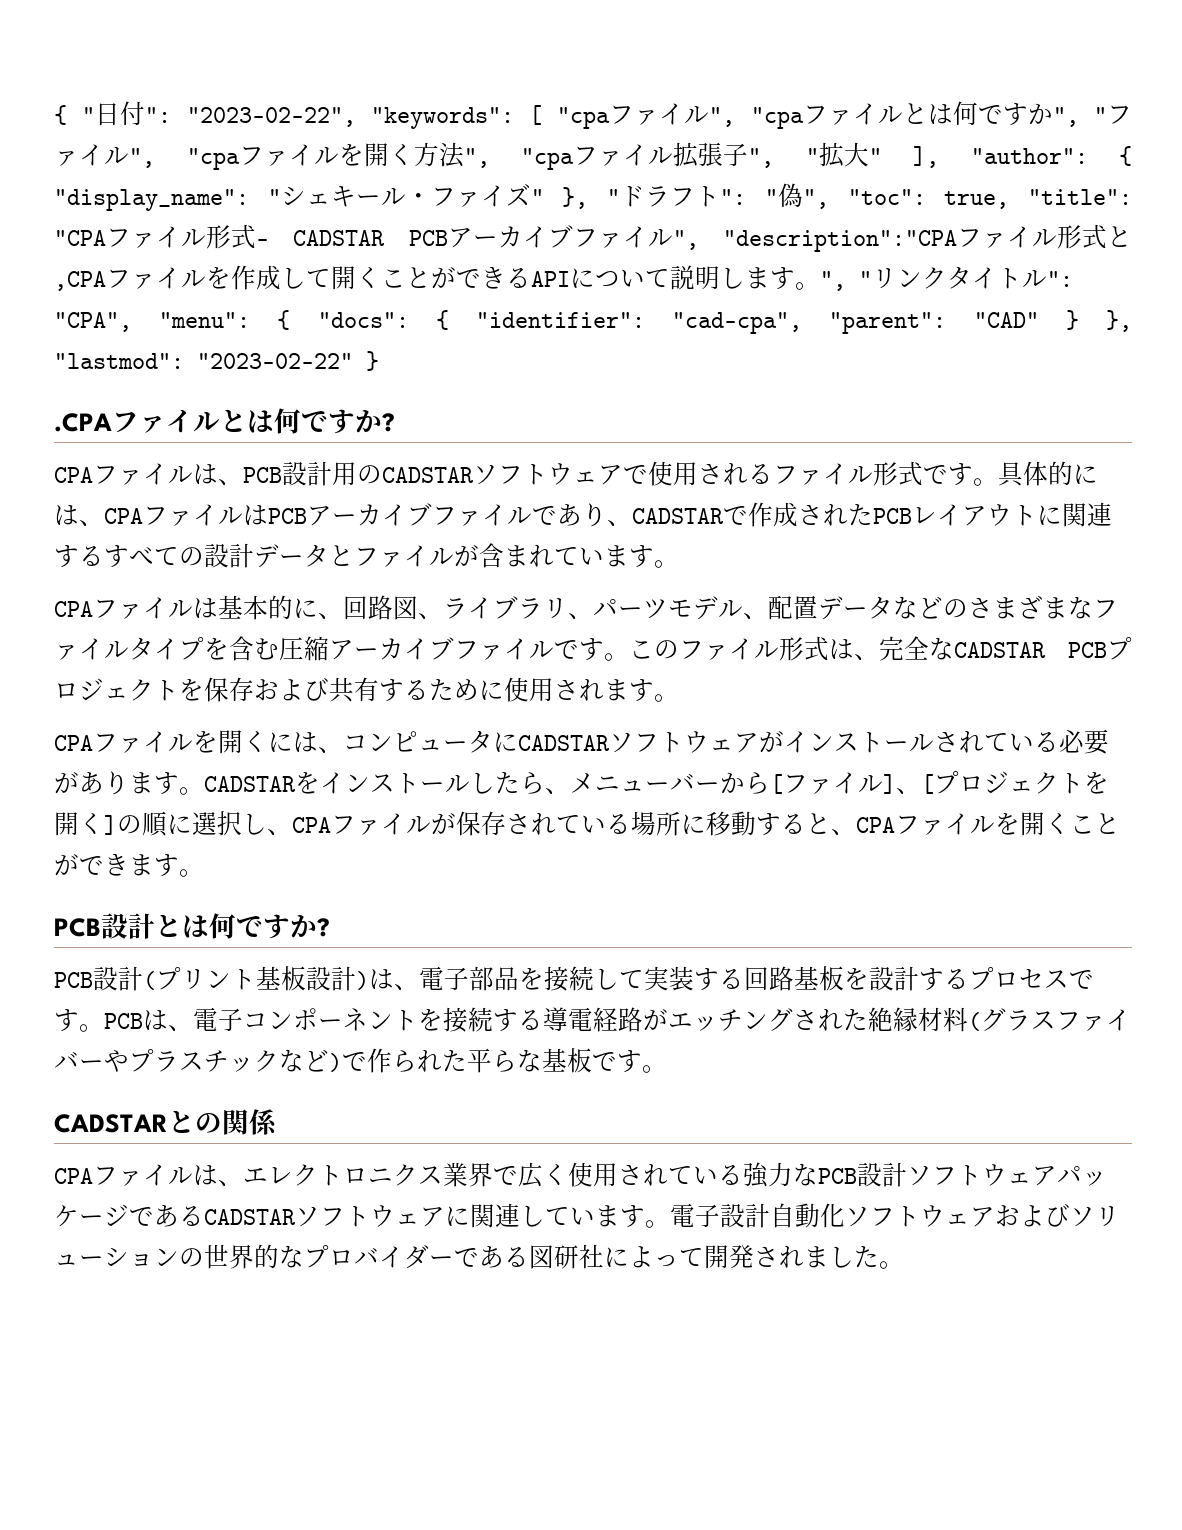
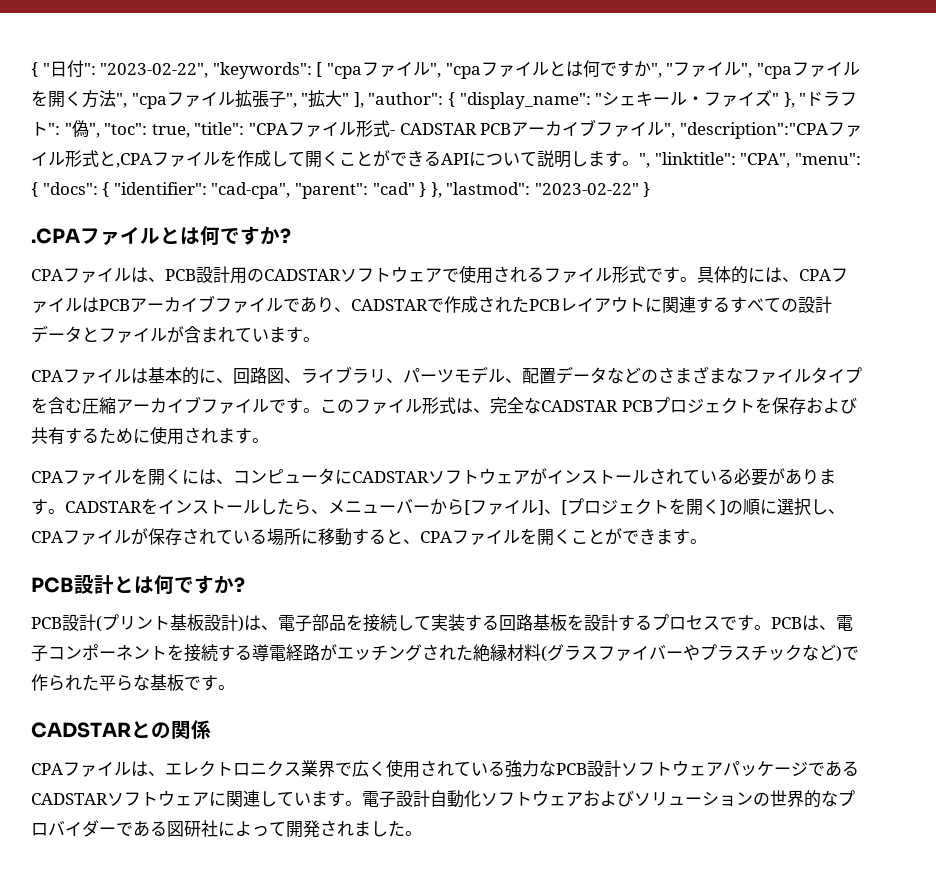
[859,266,1073,289] "リンクタイトル": -> [654,152,736,165] "linktitle":
[973,312,1039,328] "CAD" -> [372,182,415,195] "cad"

